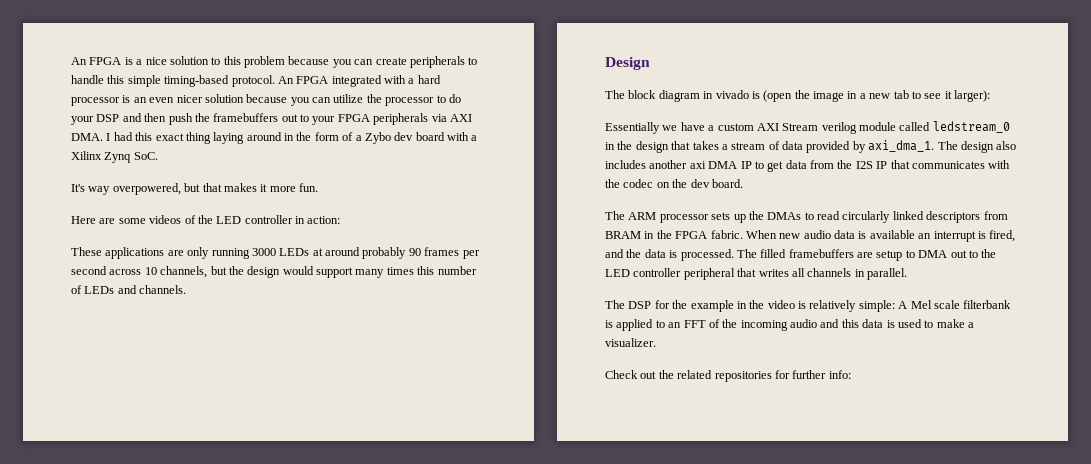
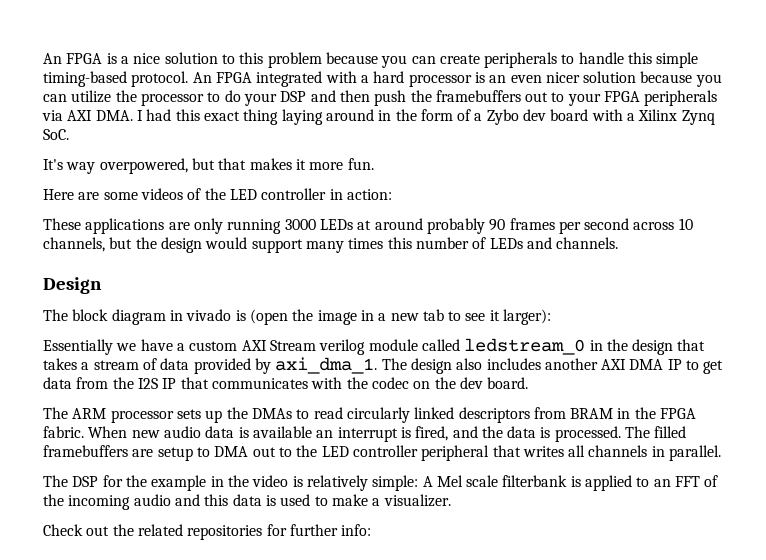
[689,161,706,169] axi -> [601,359,627,370] AXI

